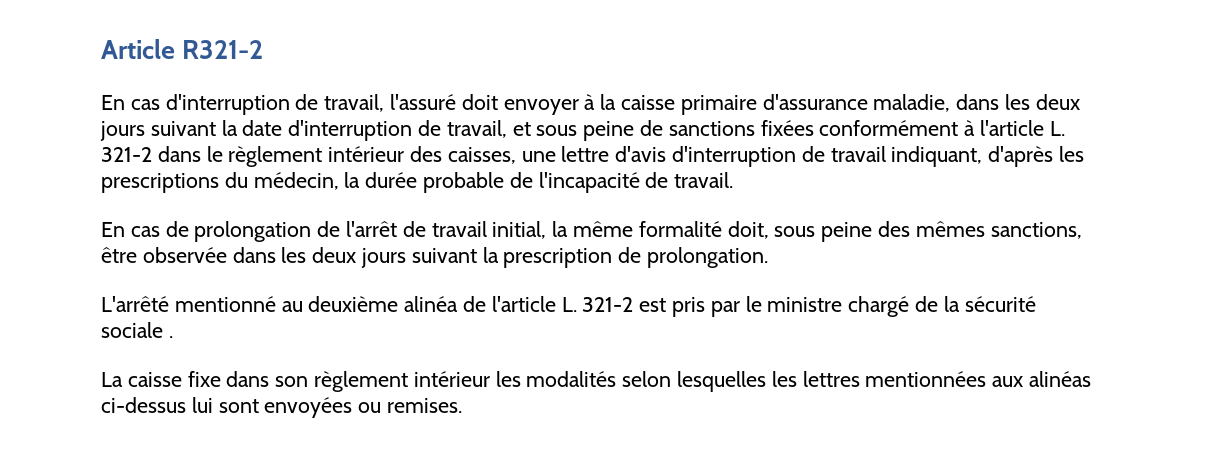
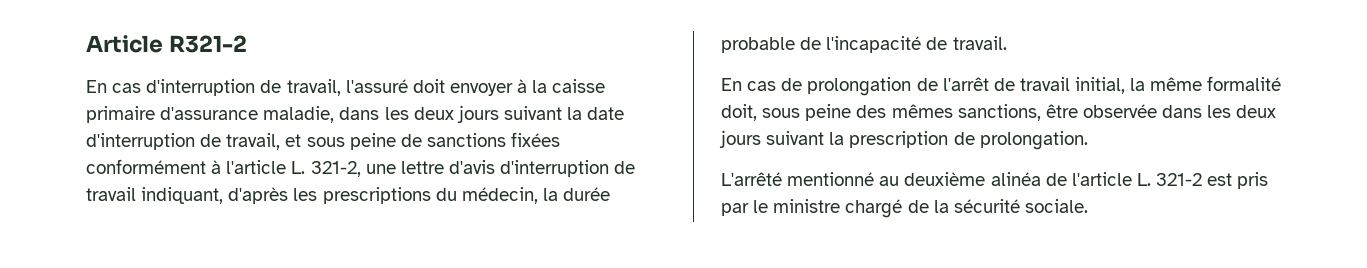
[101,146,516,167] 321-2 dans le règlement intérieur des caisses, -> [310,161,361,177] 321-2,
[101,322,173,338] [101,371,1092,392] [101,397,463,418] sociale . // La caisse fixe dans son règlement intérieur les modalités selon lesquelles les lettres mentionnées aux alinéas ci-dessus lui sont envoyées ou remises. -> [1024,199,1088,213] sociale.

